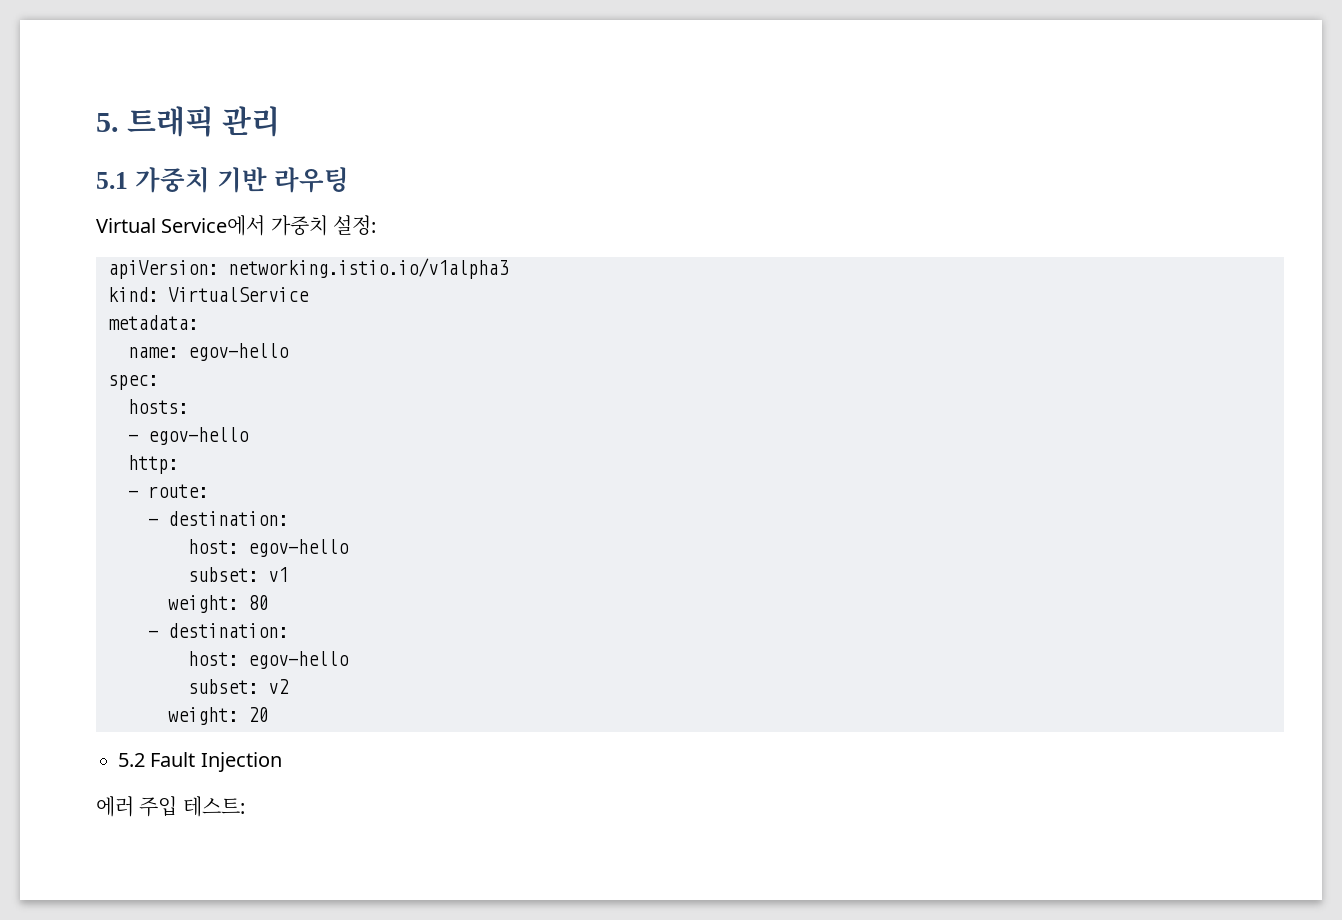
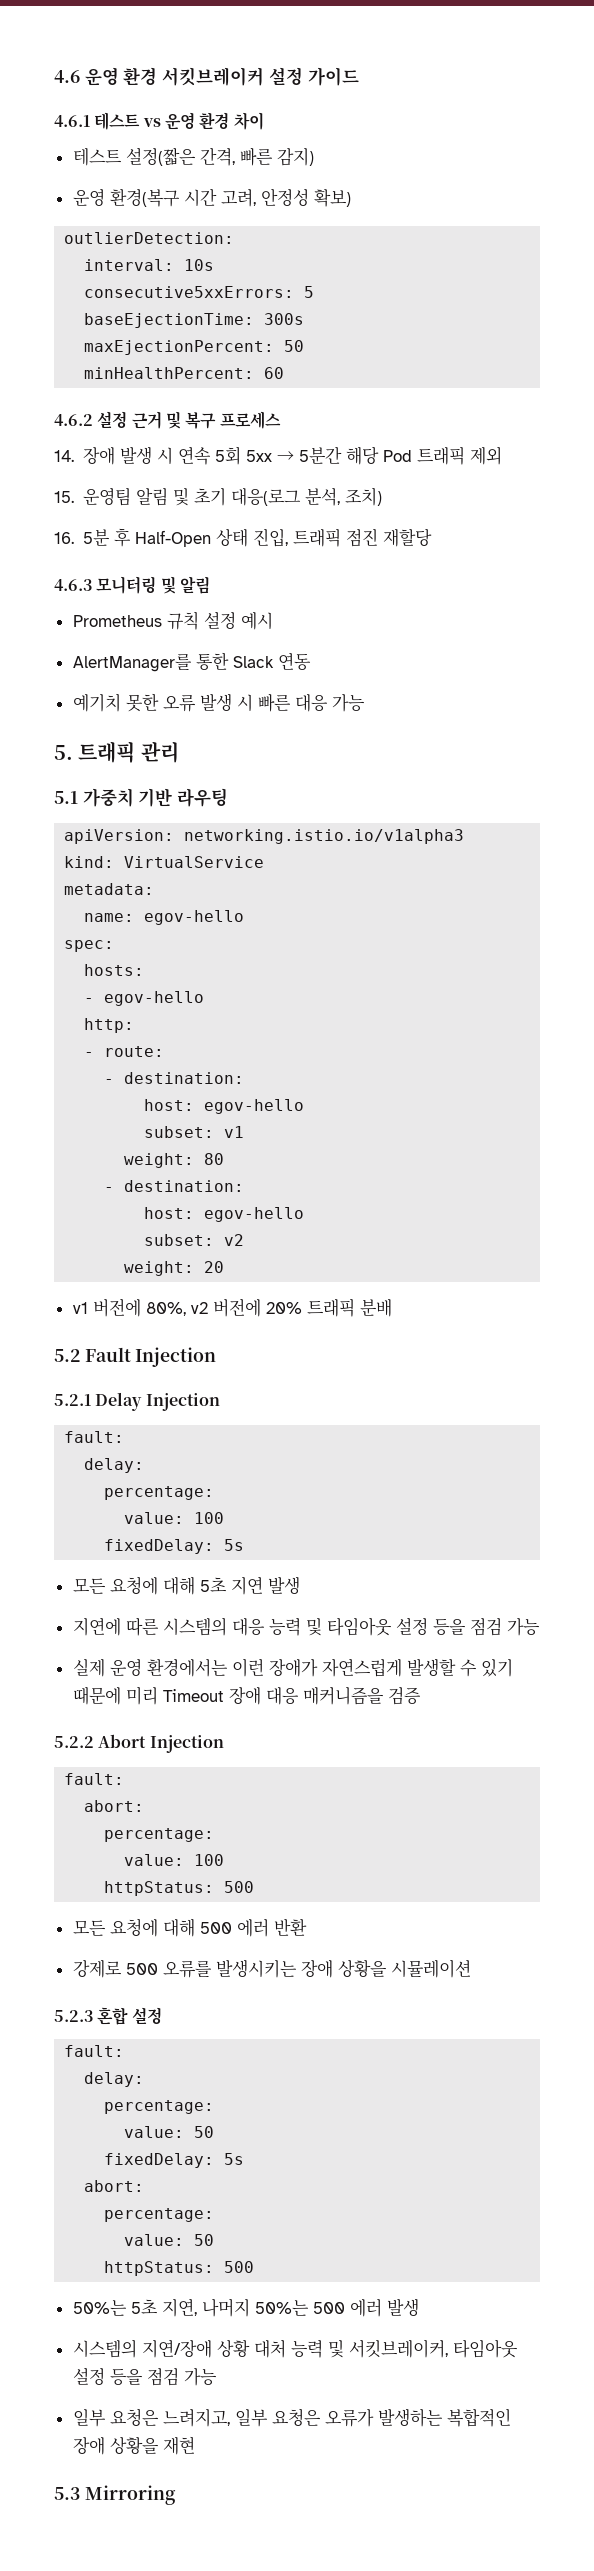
(96, 122) none -> [54,67,359,86] [54,112,264,130] [72,147,314,166] [72,188,351,207] [64,232,235,244] [84,259,215,271] [84,286,315,298] [84,313,305,328] [84,340,305,355] [84,367,285,379] [54,411,281,429] [54,446,502,465] [54,487,382,506] [54,528,432,547] [54,576,210,594] [72,611,273,630] [72,652,311,672] [72,693,365,712] 4.6 운영 환경 서킷브레이커 설정 가이드 // 4.6.1 테스트 vs 운영 환경 차이 // 테스트 설정(짧은 간격, 빠른 감지) // 운영 환경(복구 시간 고려, 안정성 확보) // outlierDetection: // interval: 10s // consecutive5xxErrors: 5 // baseEjectionTime: 300s // maxEjectionPercent: 50 // minHealthPercent: 60 // 4.6.2 설정 근거 및 복구 프로세스 // 14. 장애 발생 시 연속 5회 5xx → 5분간 해당 Pod 트래픽 제외 // 15. 운영팀 알림 및 초기 대응(로그 분석, 조치) // 16. 5분 후 Half-Open 상태 진입, 트래픽 점진 재할당 // 4.6.3 모니터링 및 알림 // Prometheus 규칙 설정 예시 // AlertManager를 통한 Slack 연동 // 예기치 못한 오류 발생 시 빠른 대응 가능 //
[96,215,377,236] // Virtual Service에서 가중치 설정: -> (229, 797) none
[118,752,282,772] [96,796,245,817] 5.2 Fault Injection // 에러 주입 테스트: -> [72,1298,392,1317] [54,1347,217,1367] [54,1392,220,1411] [64,1431,125,1443] [84,1458,145,1473] [104,1486,215,1500] [124,1512,225,1524] [104,1539,245,1554] [72,1576,300,1595] [72,1617,540,1636] [72,1658,513,1677] [72,1686,421,1705] [54,1734,224,1753] [64,1773,125,1785] [84,1800,145,1812] [104,1828,215,1842] [124,1854,225,1866] [104,1881,255,1896] [72,1918,307,1937] [72,1959,471,1978] [54,2007,162,2025] [64,2045,125,2057] [84,2072,145,2087] [104,2100,215,2114] [124,2126,215,2138] [104,2153,245,2168] [84,2180,145,2192] [104,2208,215,2222] [124,2234,215,2246] [104,2261,255,2276] [72,2298,419,2317] [72,2339,518,2358] [72,2367,217,2386] [72,2408,511,2427] [72,2436,195,2455] [54,2485,176,2505] v1 버전에 80%, v2 버전에 20% 트래픽 분배 // 5.2 Fault Injection // 5.2.1 Delay Injection // fault: // delay: // percentage: // value: 100 // fixedDelay: 5s // 모든 요청에 대해 5초 지연 발생 // 지연에 따른 시스템의 대응 능력 및 타임아웃 설정 등을 점검 가능 // 실제 운영 환경에서는 이런 장애가 자연스럽게 발생할 수 있기 때문에 미리 Timeout 장애 대응 매커니즘을 검증 // 5.2.2 Abort Injection // fault: // abort: // percentage: // value: 100 // httpStatus: 500 // 모든 요청에 대해 500 에러 반환 // 강제로 500 오류를 발생시키는 장애 상황을 시뮬레이션 // 5.2.3 혼합 설정 // fault: // delay: // percentage: // value: 50 // fixedDelay: 5s // abort: // percentage: // value: 50 // httpStatus: 500 // 50%는 5초 지연, 나머지 50%는 500 에러 발생 // 시스템의 지연/장애 상황 대처 능력 및 서킷브레이커, 타임아웃 설정 등을 점검 가능 // 일부 요청은 느려지고, 일부 요청은 오류가 발생하는 복합적인 장애 상황을 재현 // 5.3 Mirroring

